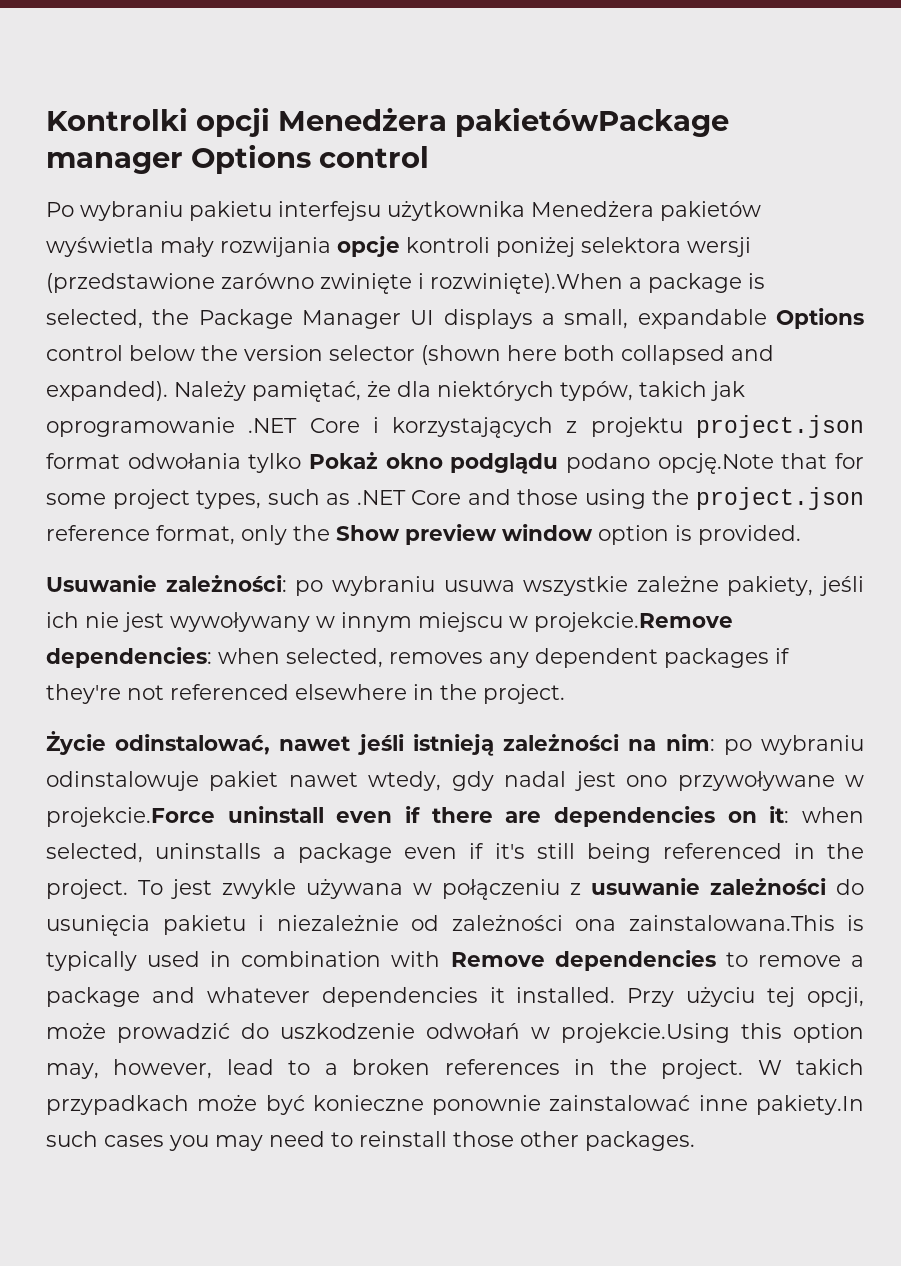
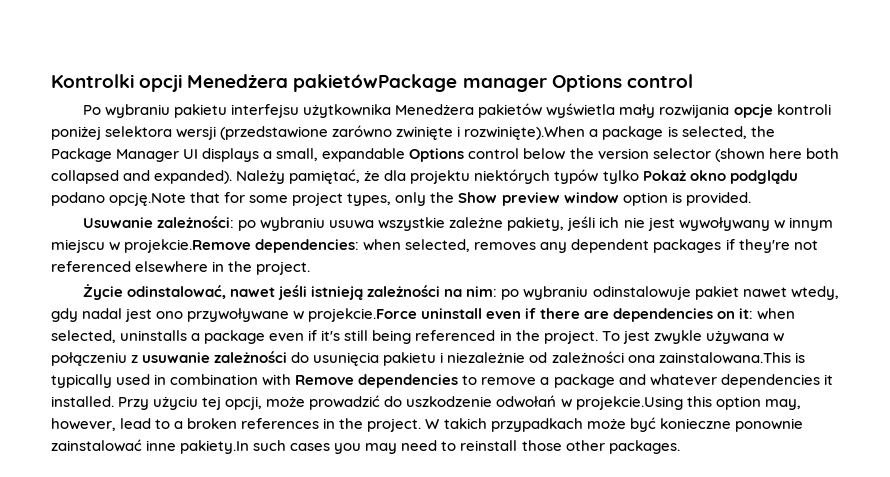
[437,381,745,401] [46,415,865,438] [46,453,241,469] niektórych typów, takich jak oprogramowanie .NET Core i korzystających z projektu project.json format odwołania -> [410,169,599,184] projektu niektórych typów
[267,487,864,510] [46,525,235,545] such as .NET Core and those using the project.json reference format, -> (392, 199) none

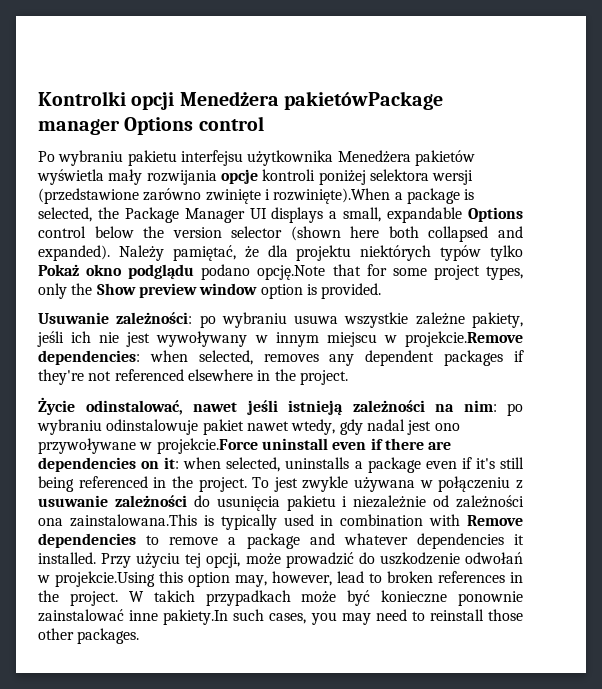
[174,421,184,429] a -> (382, 578) none
[290,443,331,451] cases -> [269,613,307,624] cases,

